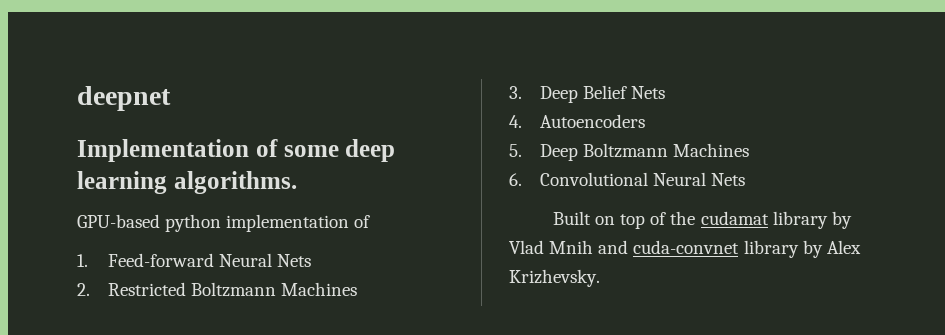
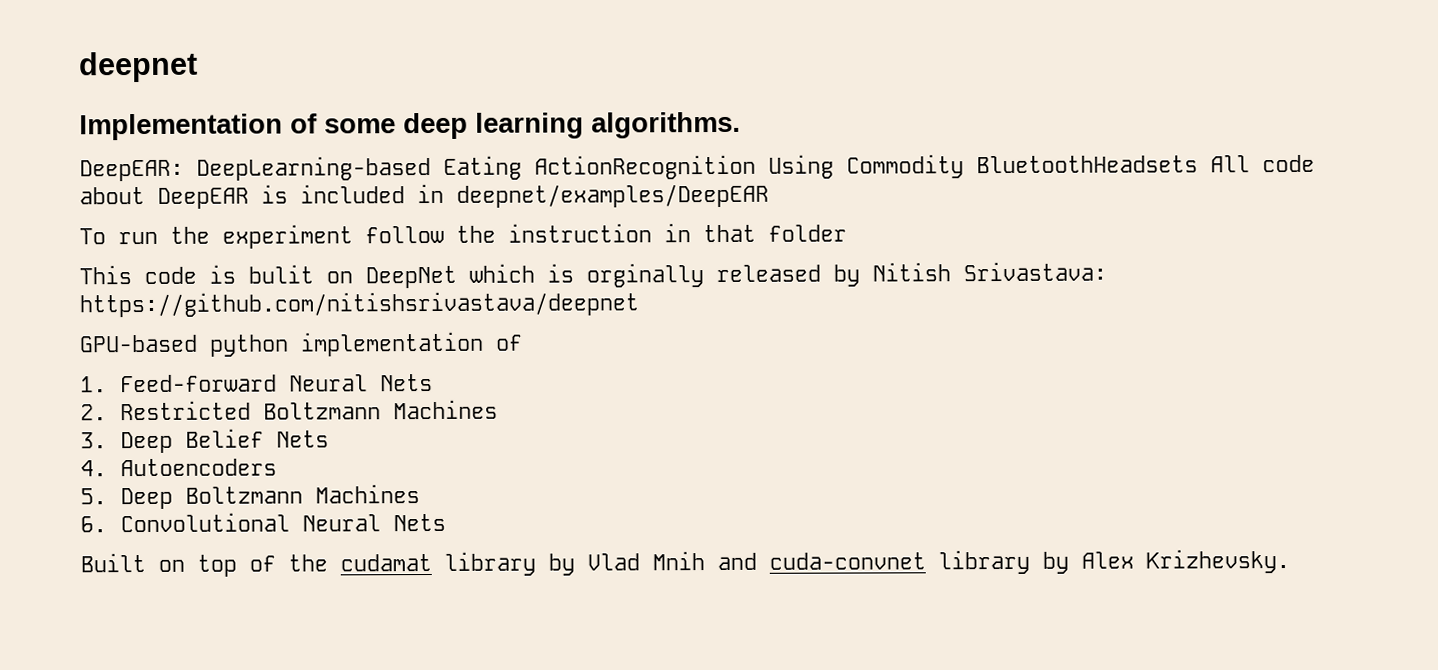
(297, 182) none -> [79,154,1315,182] [79,183,769,209] [79,223,847,249] [79,261,1107,289] [79,291,639,318] // DeepEAR: DeepLearning-based Eating ActionRecognition Using Commodity BluetoothHeadsets All code about DeepEAR is included in deepnet/examples/DeepEAR // To run the experiment follow the instruction in that folder // This code is bulit on DeepNet which is orginally released by Nitish Srivastava: https://github.com/nitishsrivastava/deepnet

